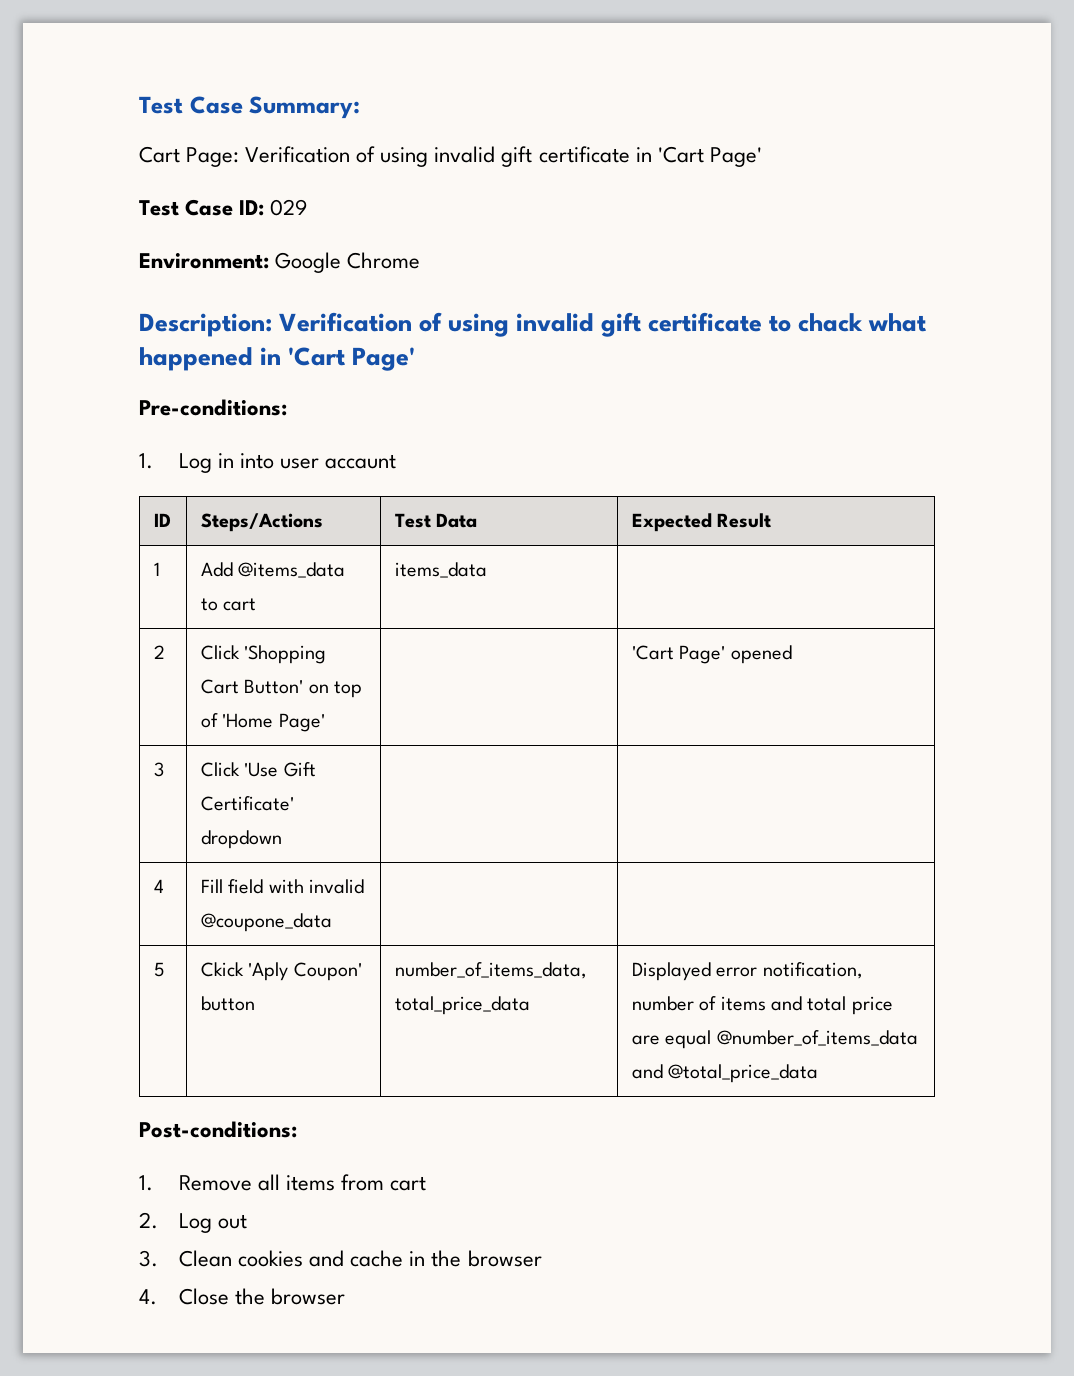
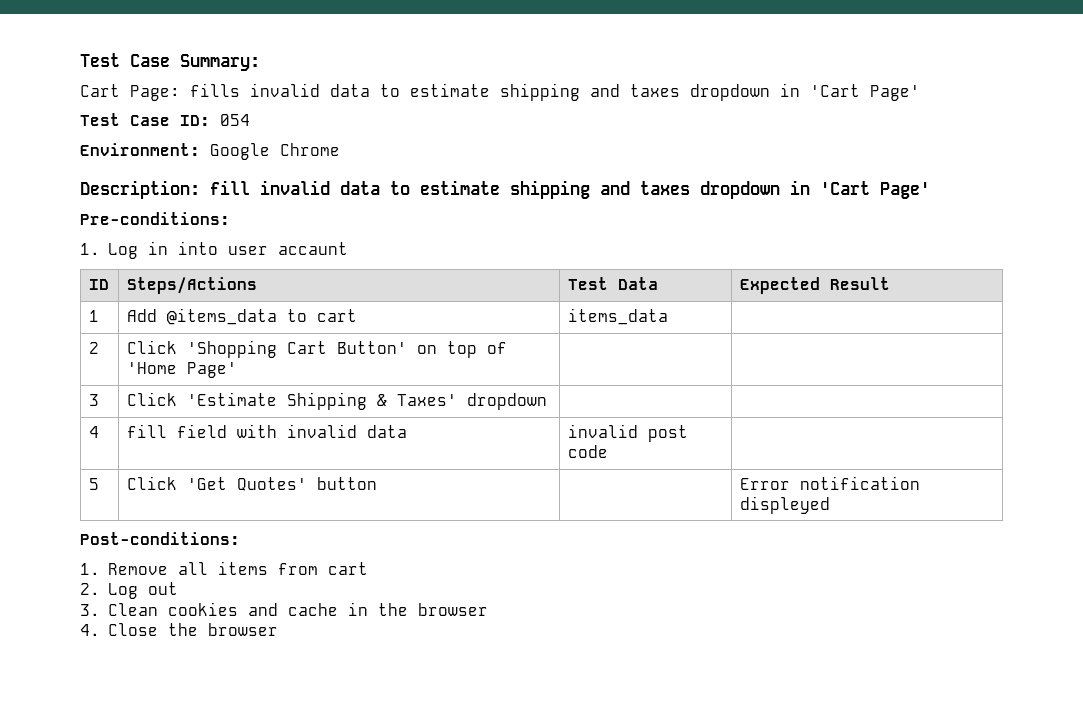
[245,146,630,167] Verification of using invalid gift certificate -> [190,83,770,101] fills invalid data to estimate shipping and taxes dropdown
[270,199,308,216] 029 -> [220,114,250,126] 054
[279,312,928,337] [139,347,253,371] Verification of using invalid gift certificate to chack what happened -> [210,180,780,199] fill invalid data to estimate shipping and taxes dropdown
[631,645,792,664] 'Cart Page' opened -> (237, 370) none
[244,762,316,777] [200,796,294,811] 'Use Gift Certificate' -> [186,392,457,410] 'Estimate Shipping & Taxes'
[200,879,223,893] Fill -> [126,424,167,438] fill
[200,913,332,932] [153,962,165,977] [200,962,362,981] [200,996,255,1011] [394,962,587,979] [394,996,530,1015] [631,962,863,981] [631,996,893,1015] [631,1030,918,1049] [631,1064,819,1083] @coupone_data | | // 5 | Ckick 'Aply Coupon' button | number_of_items_data, total_price_data | Displayed error notification, number of items and total price are equal @number_of_items_data and @total_price_data -> [366,425,407,438] [567,424,688,442] [567,445,608,458] [88,478,99,490] [126,476,377,491] [739,476,920,490] [739,496,830,514] data | invalid post code | // 5 | Click 'Get Quotes' button | | Error notification displeyed

